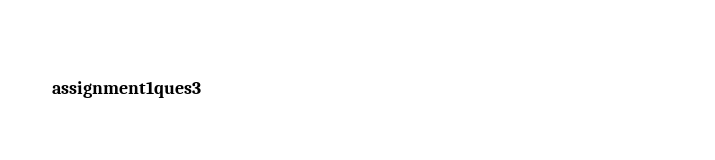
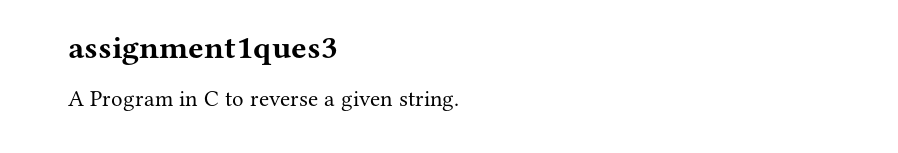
(201, 89) none -> [68,91,459,111] // A Program in C to reverse a given string.

